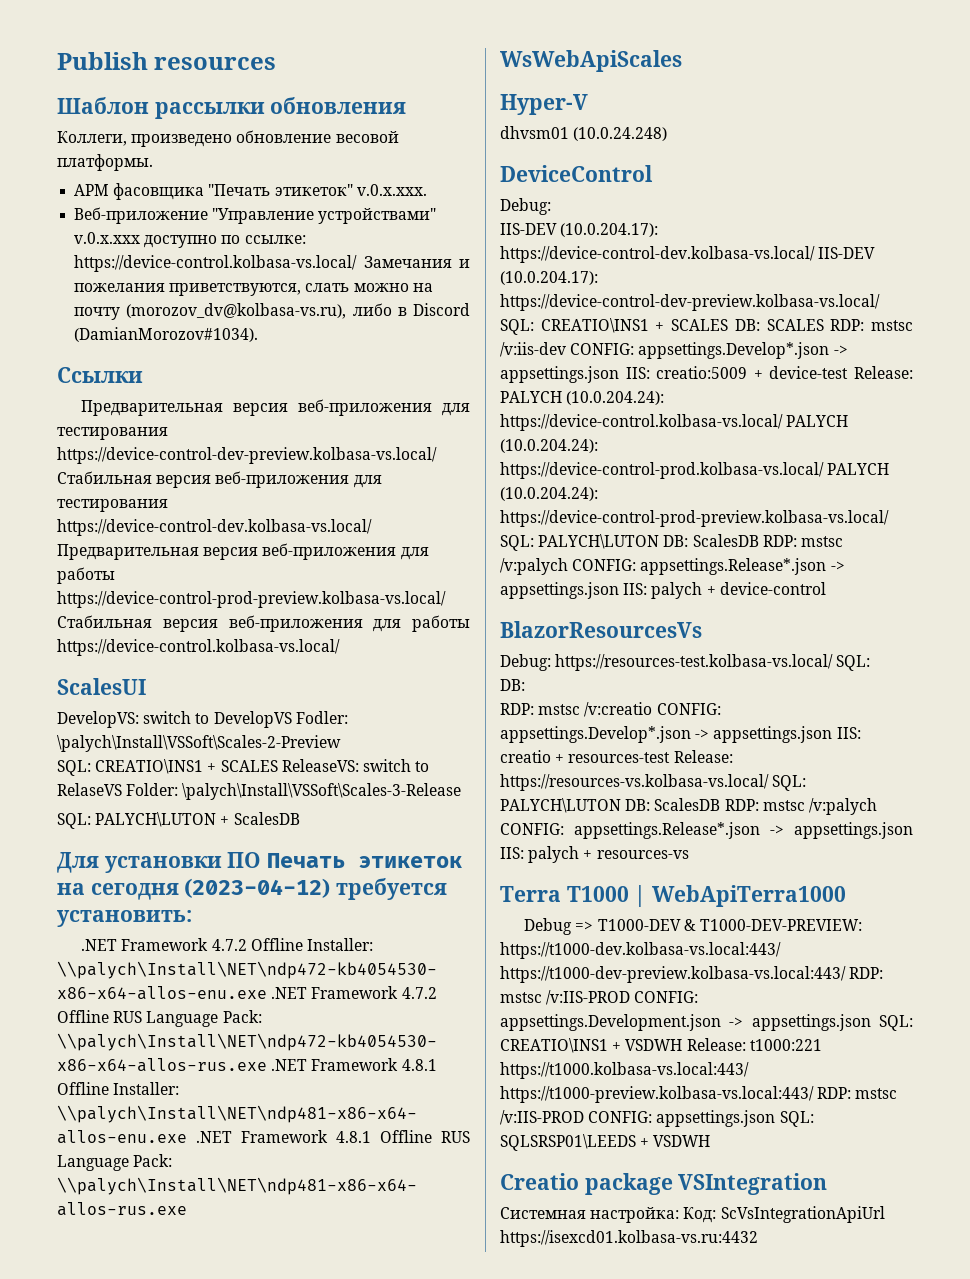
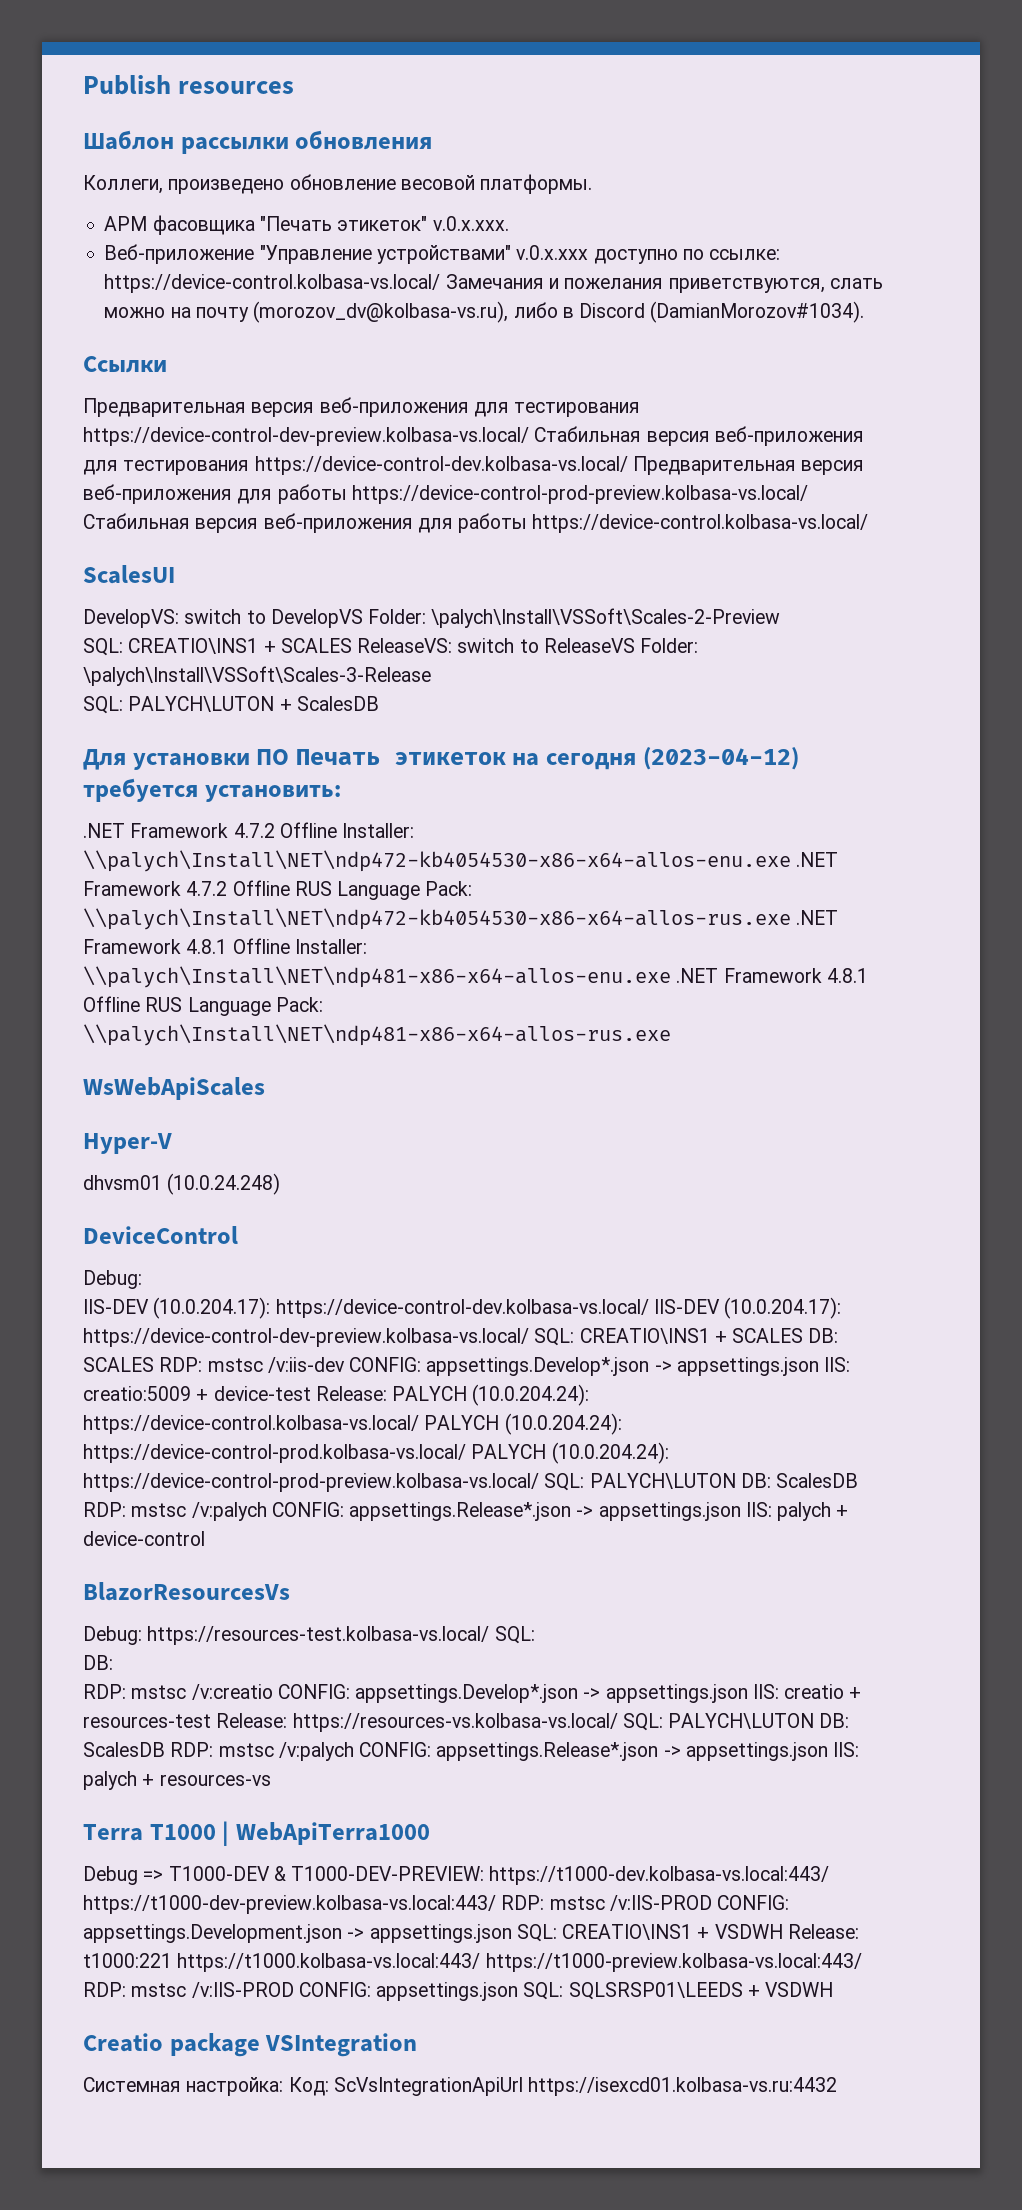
[295,711,348,724] Fodler: -> [368,609,427,624] Folder:
[57,783,122,796] RelaseVS -> [543,638,635,653] ReleaseVS

